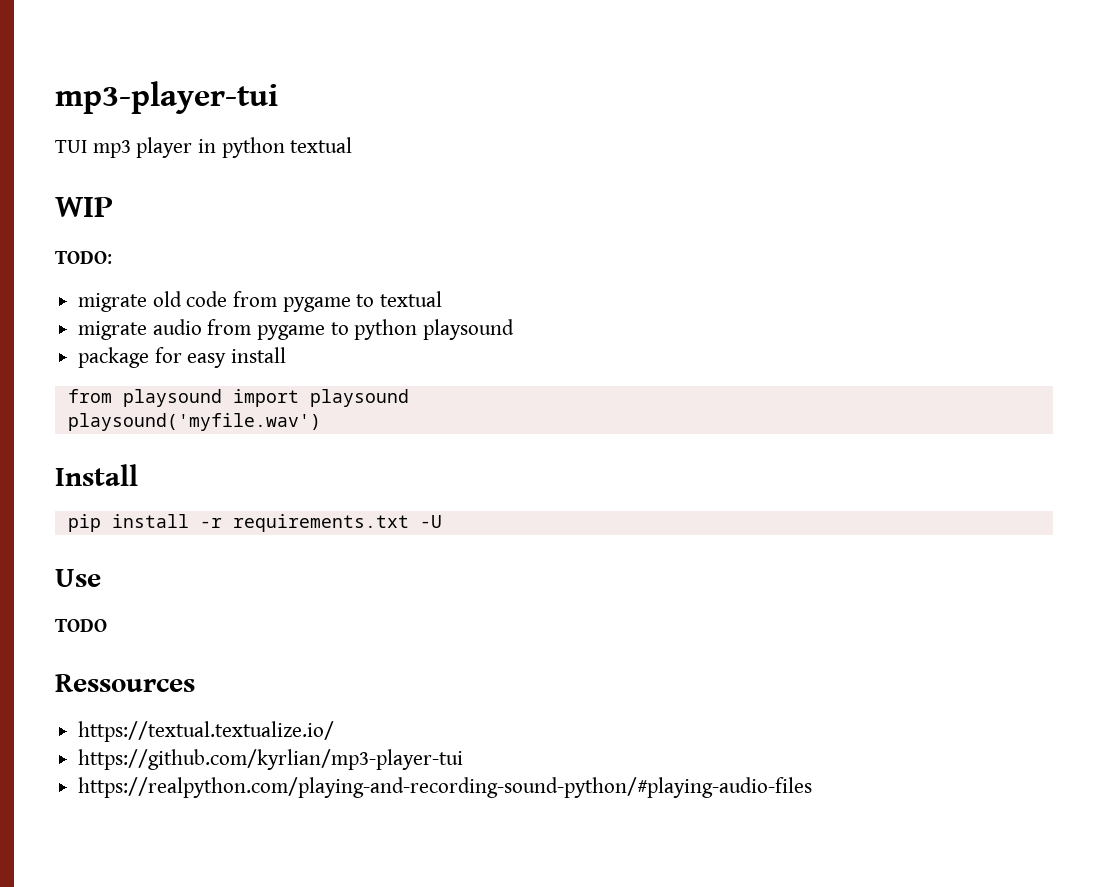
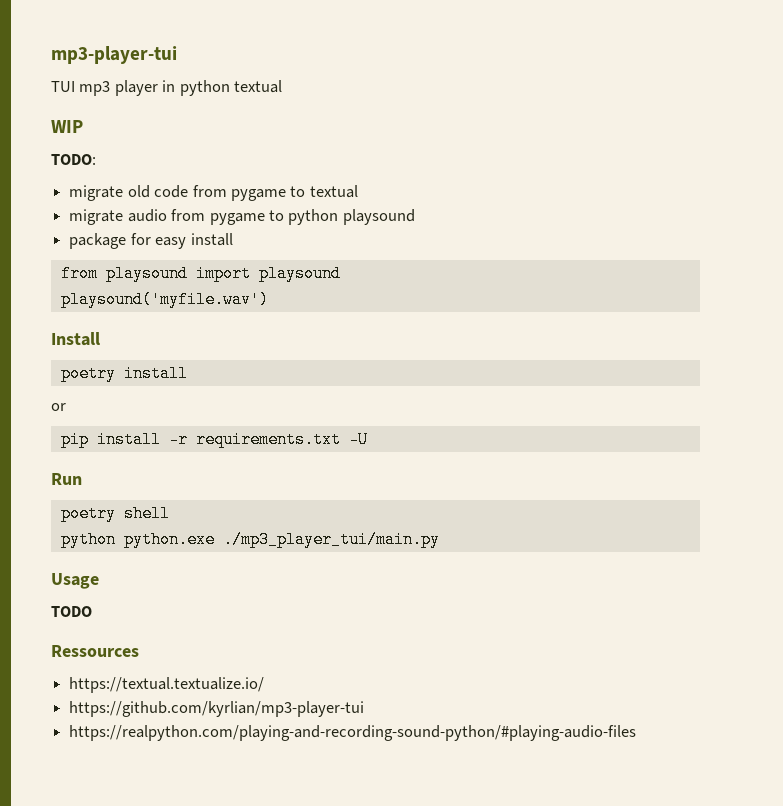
(138, 475) none -> [60,365,188,382] [51,403,66,411] // poetry install // or
[55,569,101,587] Use -> [51,473,82,485] [60,505,170,522] [60,531,440,548] [51,573,99,589] Run // poetry shell // python python.exe ./mp3_player_tui/main.py // Usage

